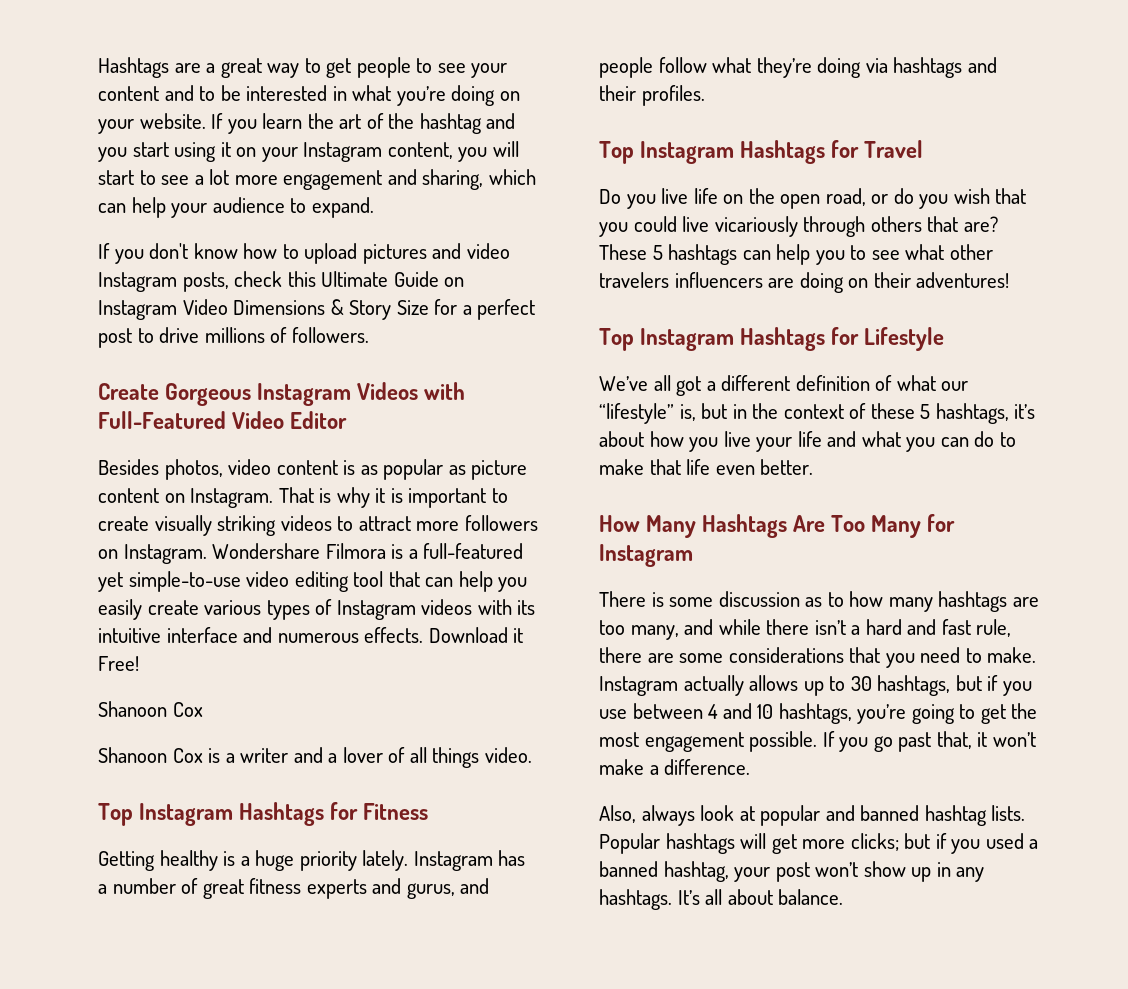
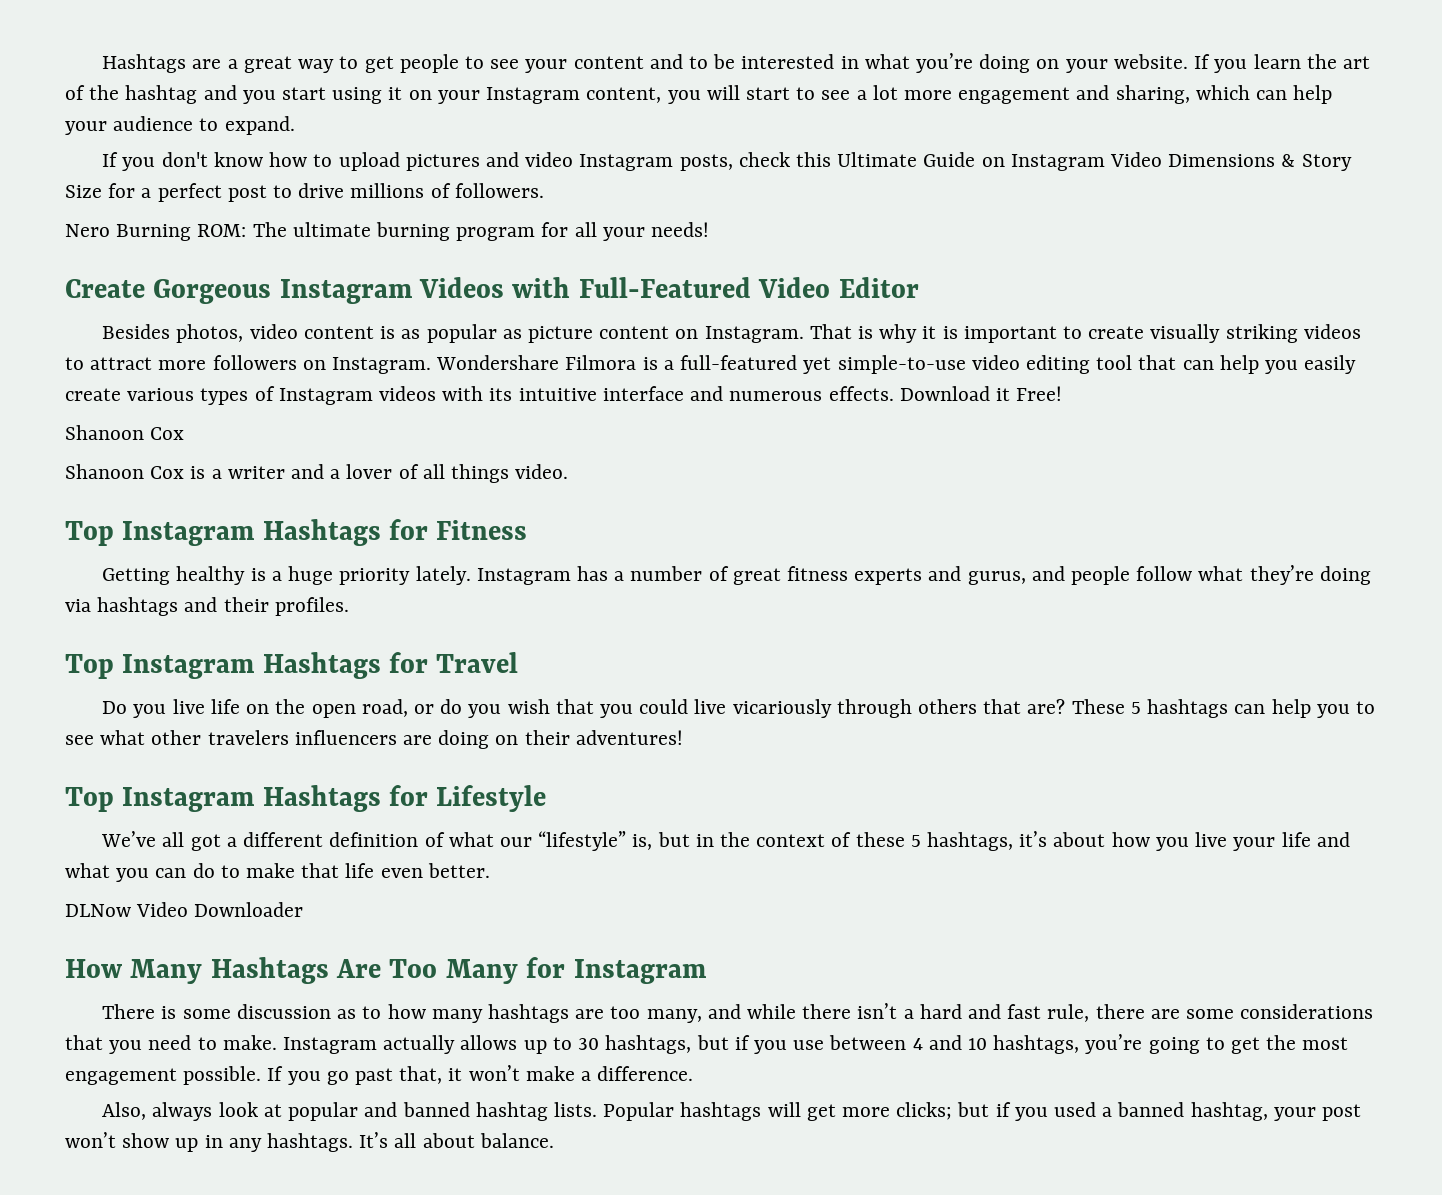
(369, 335) none -> [65,222,710,241] // Nero Burning ROM: The ultimate burning program for all your needs!
(814, 467) none -> [65,902,304,917] // DLNow Video Downloader

